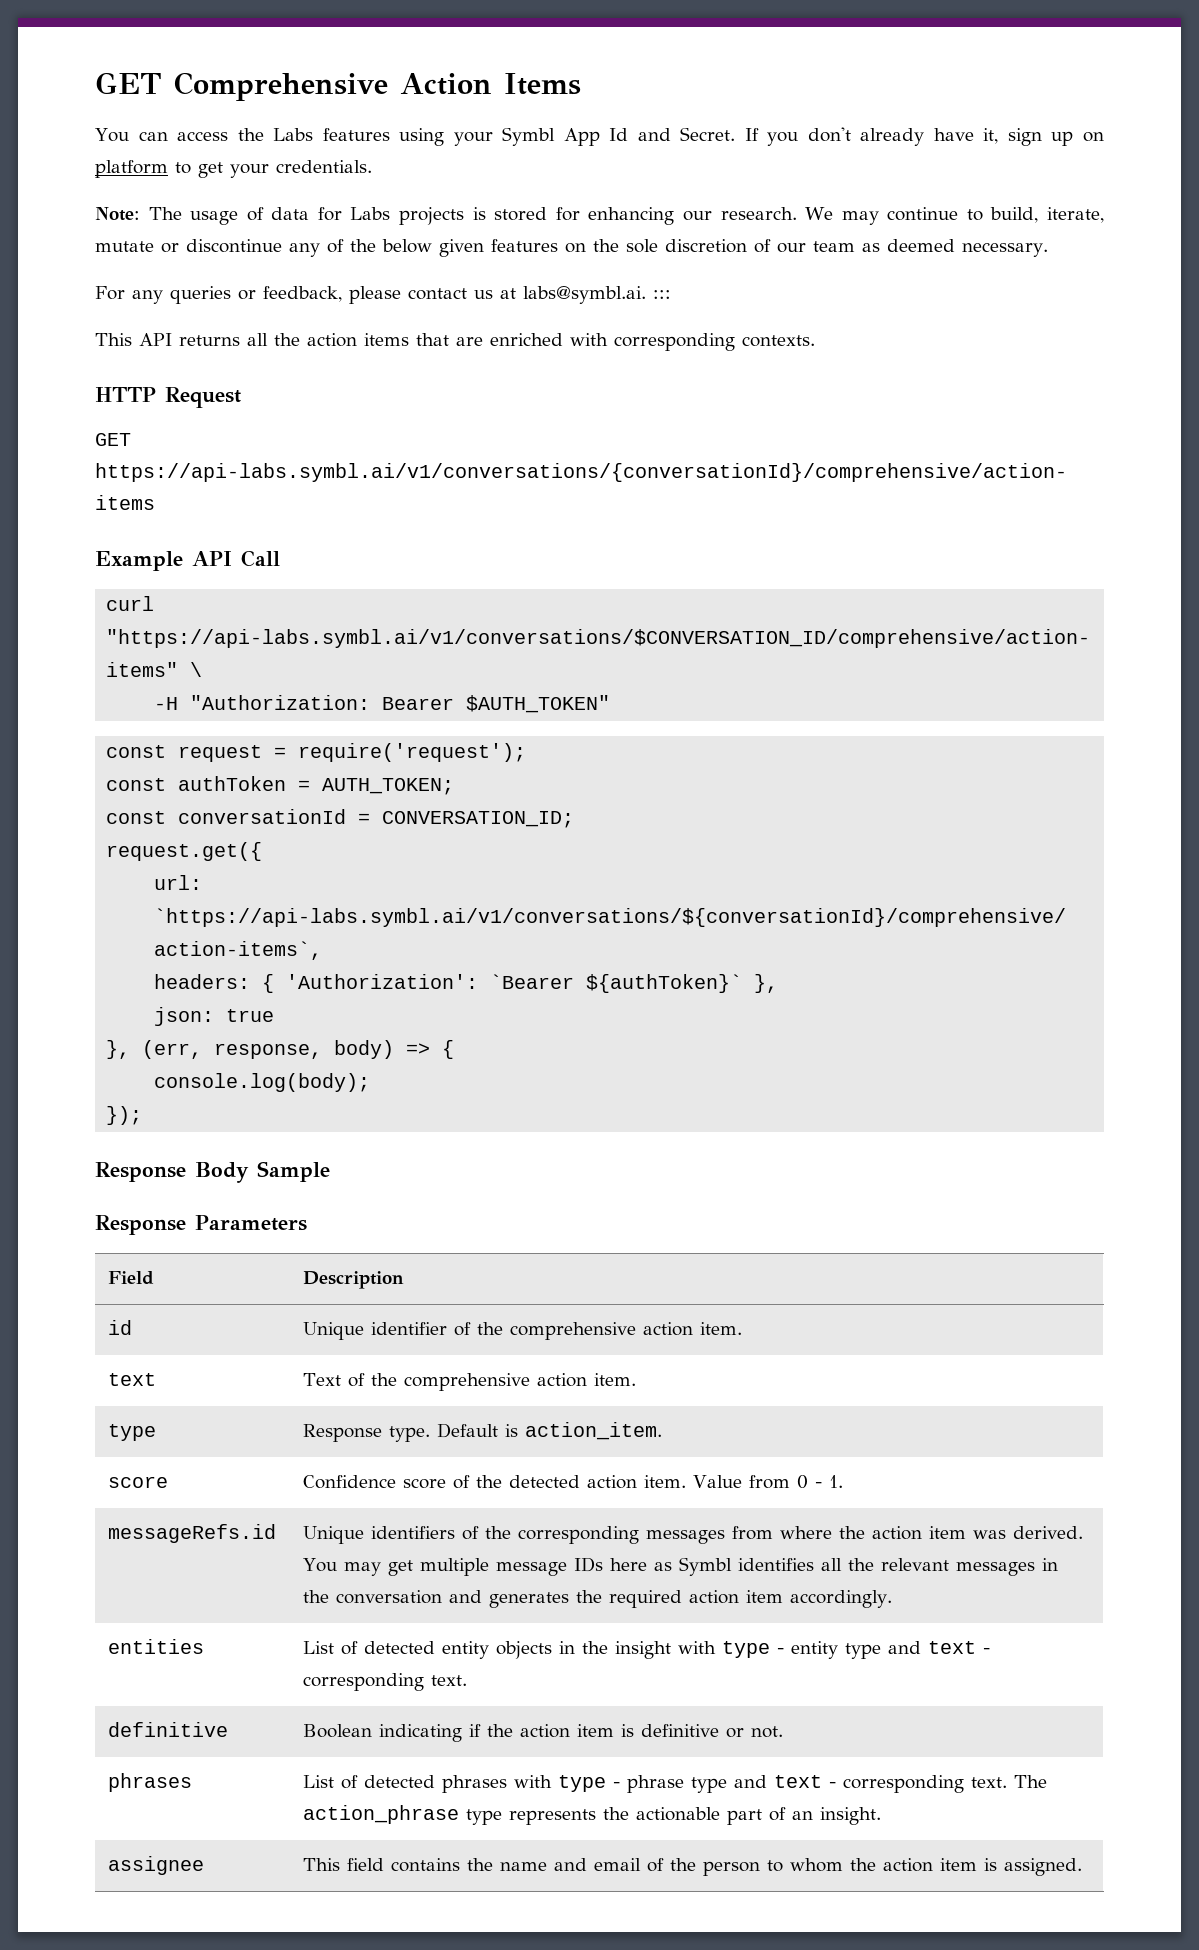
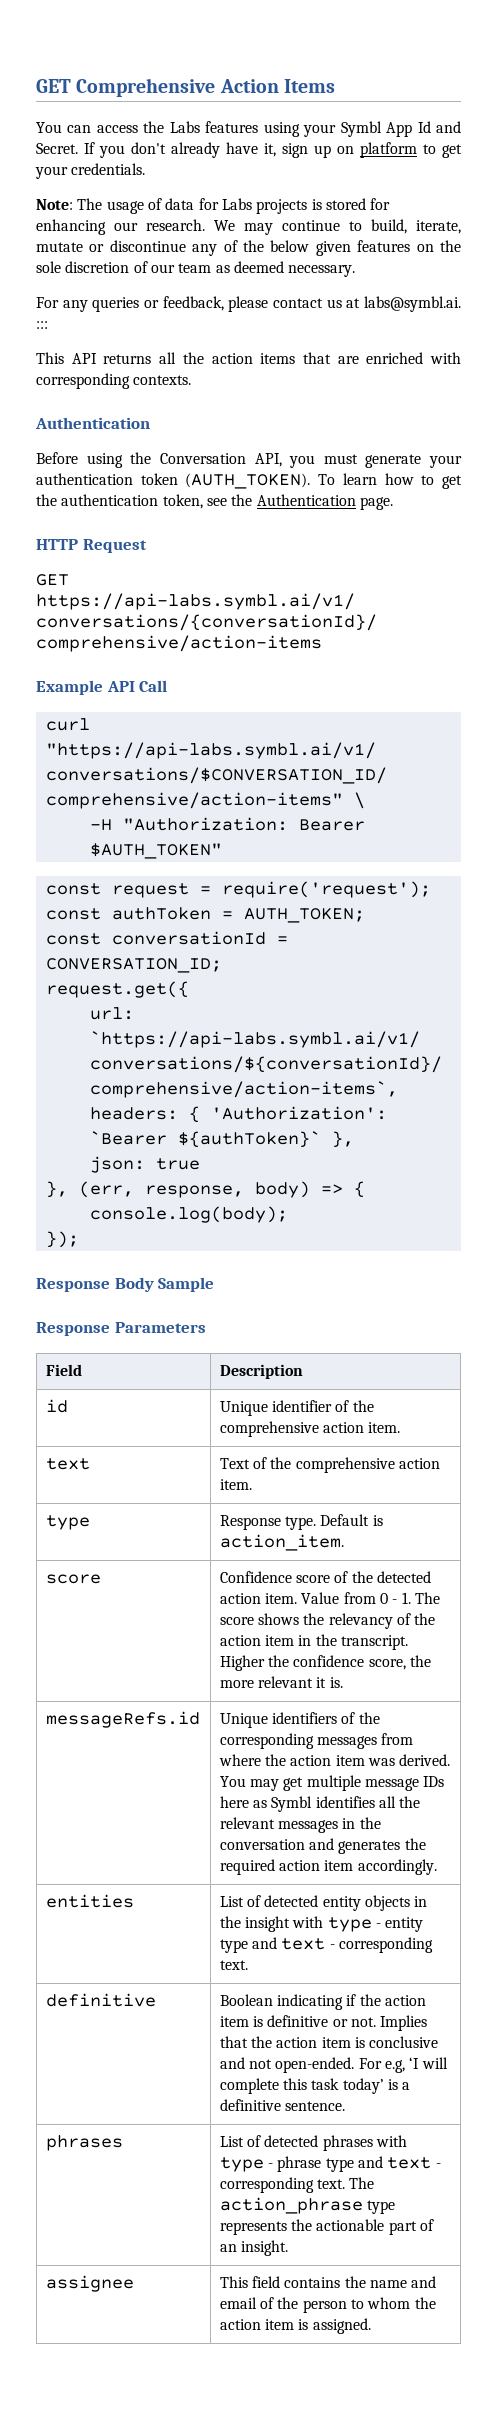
(815, 341) none -> [35,417,150,429] [36,452,462,468] [36,473,463,489] [36,494,393,510] // Authentication // Before using the Conversation API, you must generate your authentication token (AUTH_TOKEN). To learn how to get the authentication token, see the Authentication page.
(844, 1481) none -> [415,1592,441,1604] [219,1613,436,1629] [219,1634,409,1650] [219,1655,432,1671] [219,1676,343,1688] The score shows the relevancy of the action item in the transcript. Higher the confidence score, the more relevant it is.
(784, 1732) none -> [380,2015,428,2031] [219,2036,439,2048] [219,2057,448,2073] [219,2078,411,2094] [219,2099,346,2111] Implies that the action item is conclusive and not open-ended. For e.g, ‘I will complete this task today’ is a definitive sentence.

